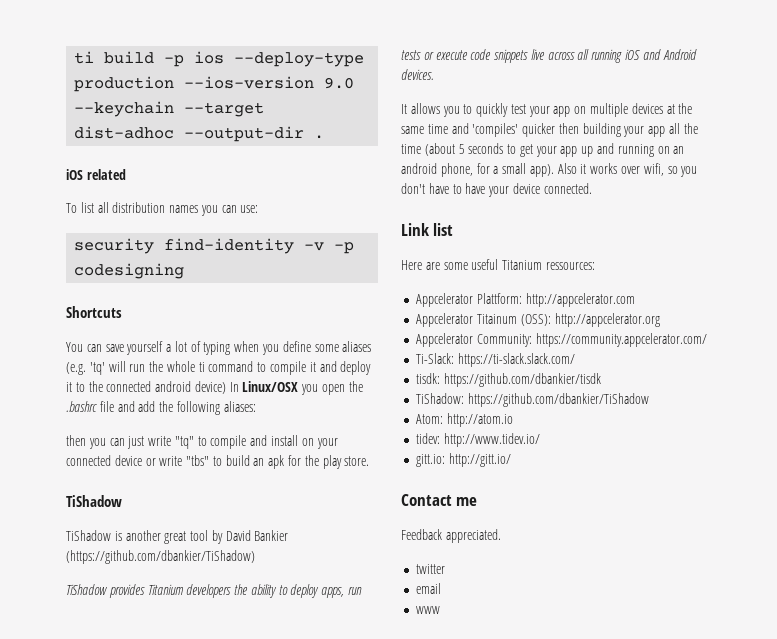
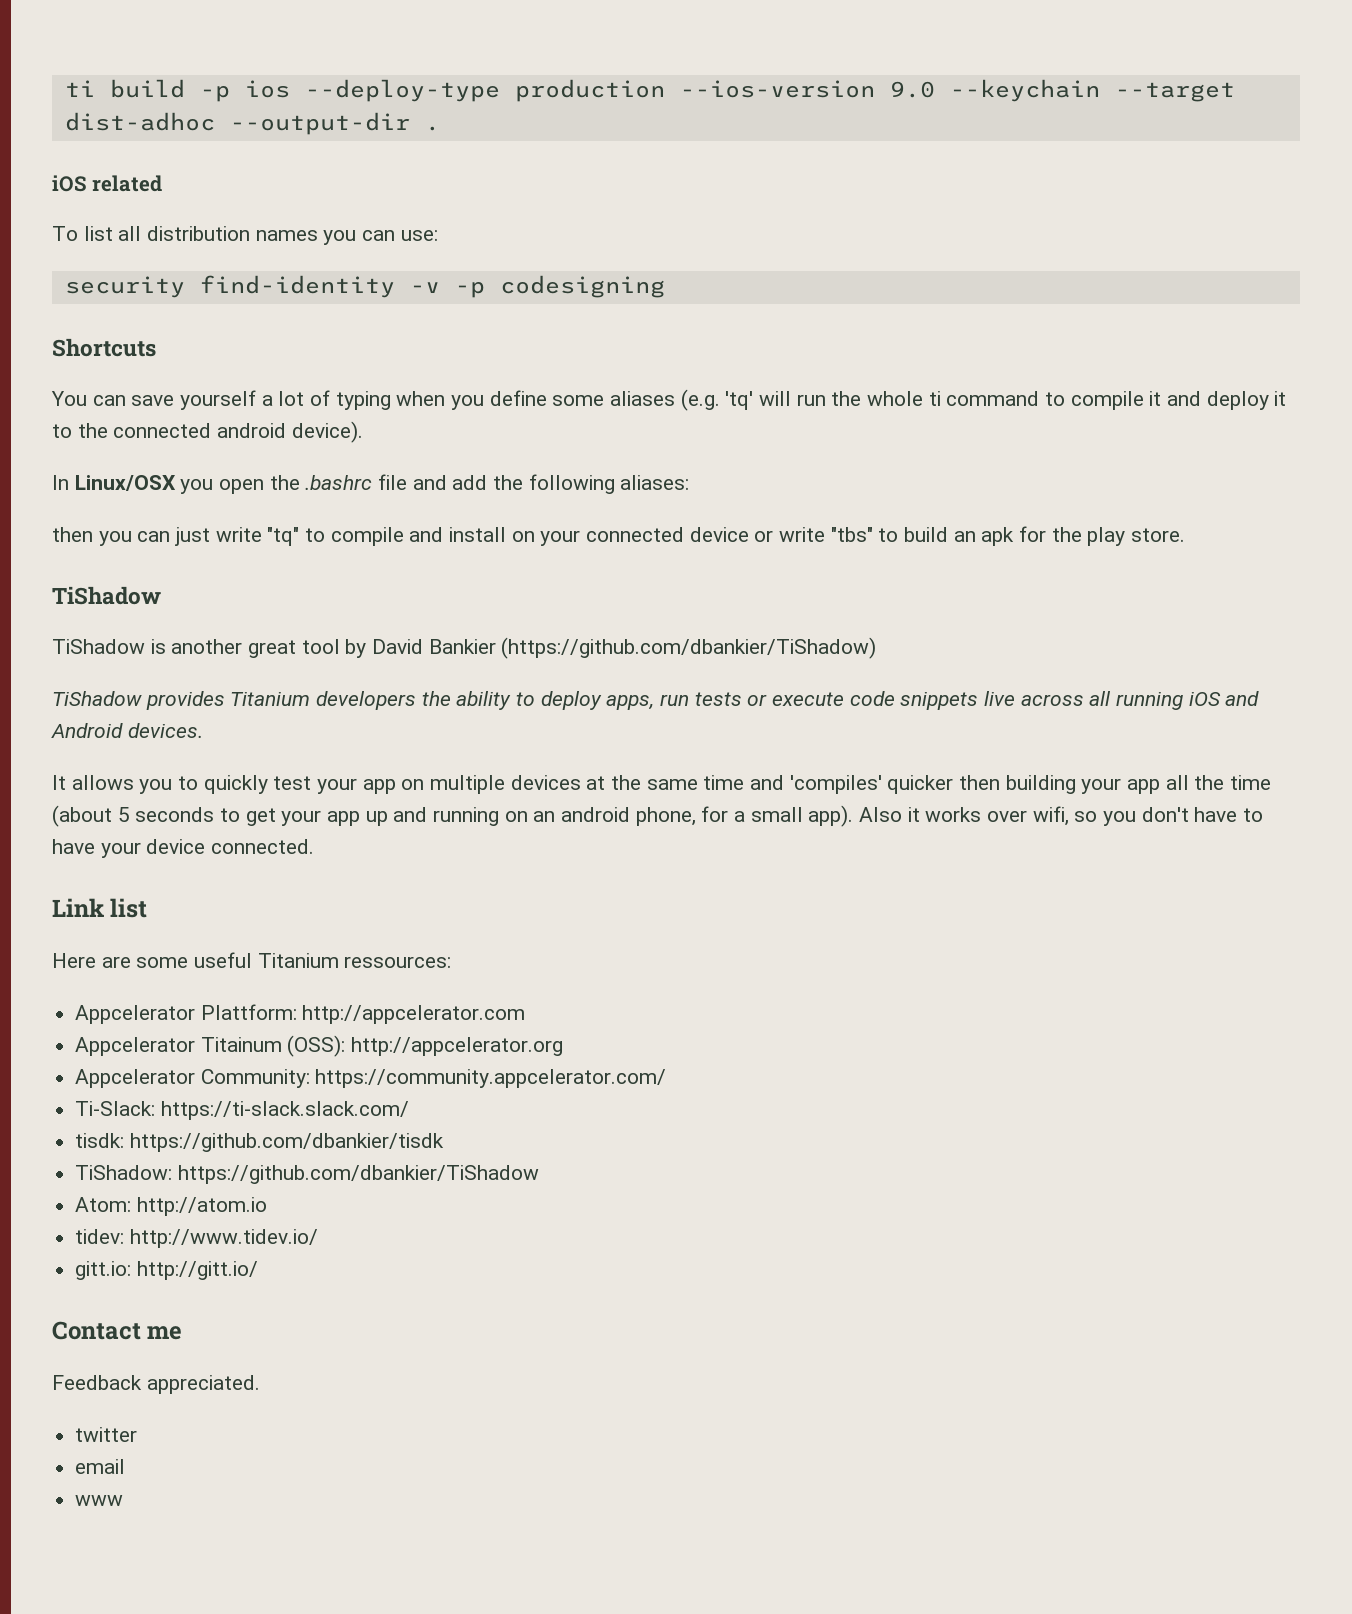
[194,381,226,394] device) -> [291,421,363,443] device). //

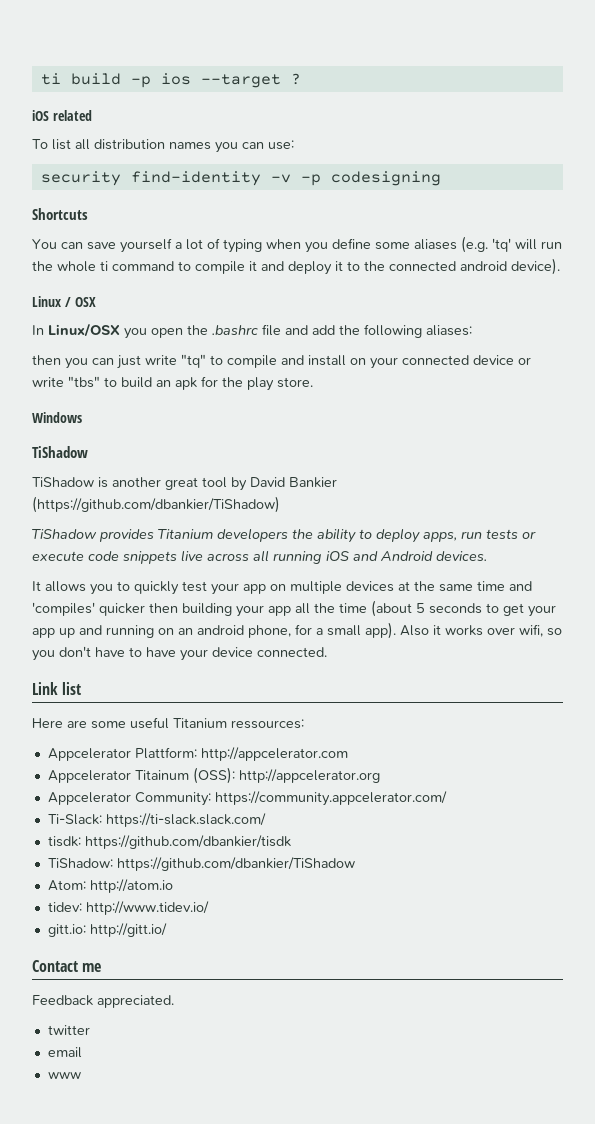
[304,79,1235,102] [64,112,440,135] --deploy-type production --ios-version 9.0 --keychain --target dist-adhoc --output-dir . -> [200,73,301,88] --target ?
(363, 432) none -> [32,296,96,307] // Linux / OSX
(1186, 535) none -> [32,412,82,423] // Windows

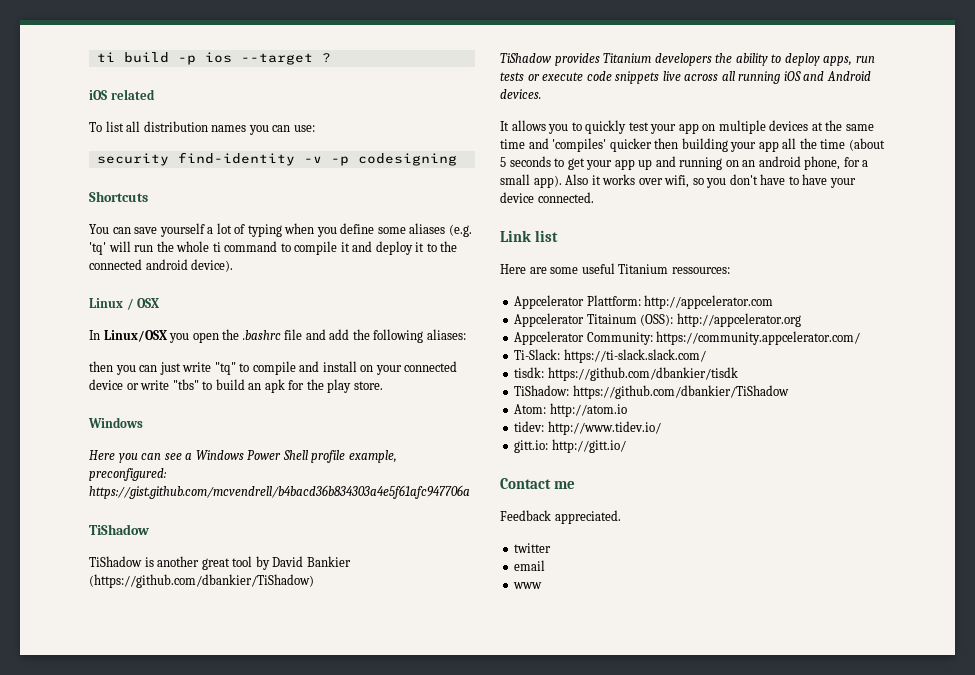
(82, 417) none -> [89,450,397,463] [89,468,167,481] [89,485,470,499] // Here you can see a Windows Power Shell profile example, preconfigured: https://gist.github.com/mcvendrell/b4bacd36b834303a4e5f61afc947706a

